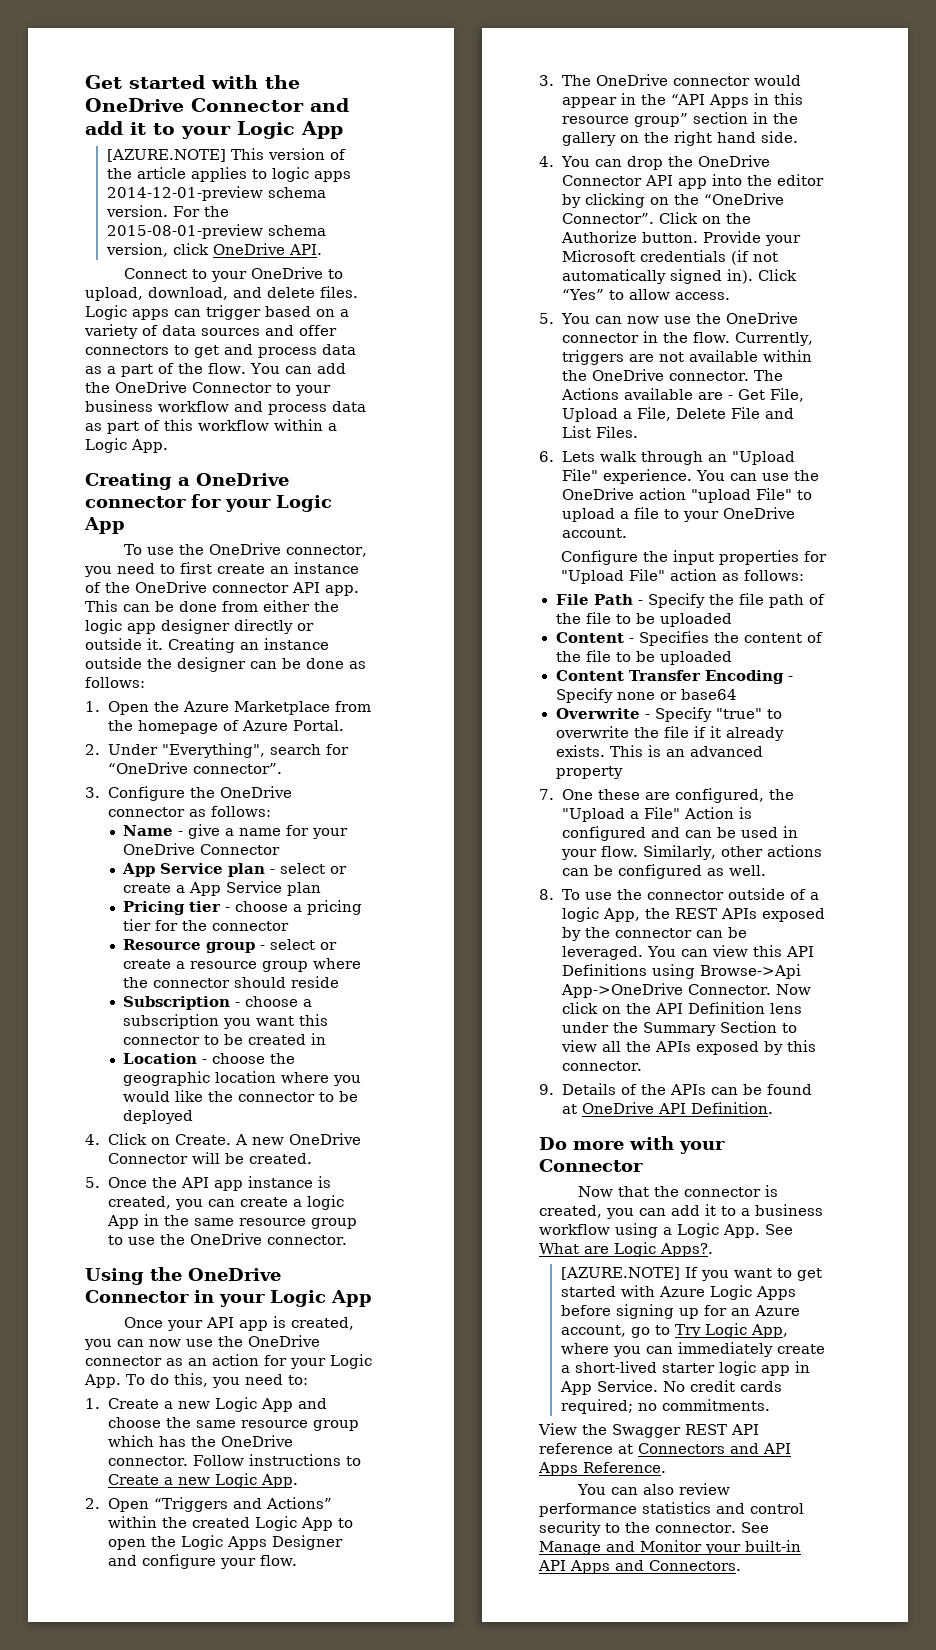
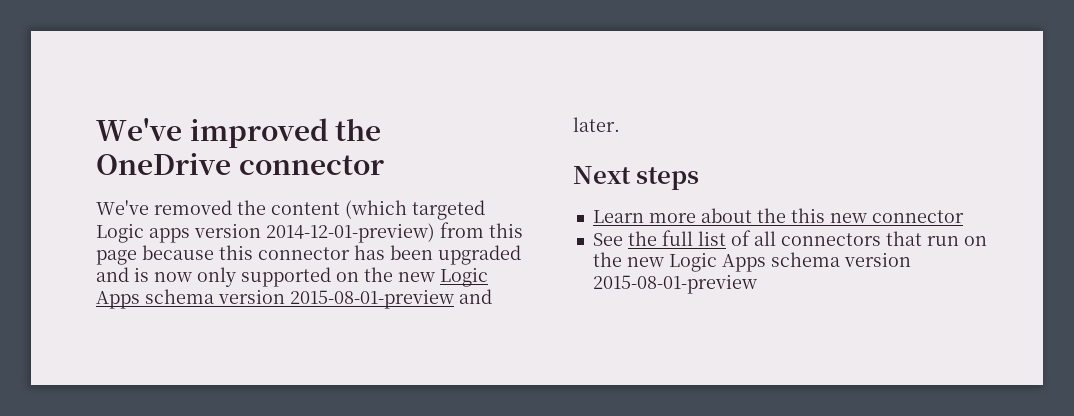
[85,75,300,89] [85,98,349,112] [85,121,343,139] [106,148,346,162] [106,167,351,182] [106,186,326,201] [105,205,229,217] [106,224,326,239] [105,243,322,257] [123,267,343,282] [85,286,358,301] [85,305,349,320] [84,324,337,339] [85,344,356,358] [85,363,346,377] [85,381,331,396] [85,400,366,415] [85,419,337,434] [85,438,168,453] [85,473,289,490] [85,494,332,512] [84,517,125,534] [123,543,368,557] [84,562,359,577] [85,581,359,596] [85,600,339,612] [85,619,314,634] [85,638,329,653] [85,657,366,672] [85,677,145,688] [85,701,371,715] [107,720,344,734] [85,743,349,758] [107,762,282,774] [85,786,292,801] [107,806,271,817] [123,824,349,839] [123,843,281,855] [122,863,348,877] [123,881,322,896] [123,900,363,915] [123,919,290,931] [123,939,338,953] [123,958,362,972] [123,976,340,988] [123,996,313,1010] [123,1014,329,1029] [123,1033,327,1045] [123,1053,296,1064] [123,1071,362,1086] [123,1090,359,1102] [123,1110,194,1124] [85,1133,361,1145] [107,1152,312,1164] [85,1176,331,1191] [107,1195,344,1210] [106,1214,357,1229] [107,1233,348,1245] [85,1267,281,1285] [85,1290,372,1307] [123,1316,354,1331] [84,1335,320,1350] [85,1354,372,1369] [84,1373,308,1388] [85,1397,327,1412] [107,1417,359,1431] [107,1435,293,1447] [107,1454,362,1466] [107,1473,298,1488] [85,1497,332,1512] [107,1516,353,1531] [107,1535,343,1550] [107,1554,298,1569] [539,74,801,86] [561,93,804,108] [561,112,798,127] [561,131,798,146] [539,155,771,170] [561,174,824,189] [561,193,784,208] [561,212,751,224] [560,231,801,246] [561,250,778,265] [561,269,797,284] [561,289,731,300] [539,312,799,324] [561,331,814,346] [561,350,812,365] [561,369,784,381] [560,388,804,402] [561,407,794,422] [561,426,638,438] [539,451,795,465] [561,469,820,484] [561,488,812,503] [561,507,795,522] [561,528,627,538] [560,550,827,565] [560,569,804,584] [555,593,825,608] [555,612,732,627] [555,631,823,646] [555,650,732,665] [555,670,794,684] [555,688,737,703] [555,707,782,722] [555,726,784,741] [555,745,763,757] [555,766,623,779] [539,788,794,803] [561,807,752,822] [561,826,798,841] [560,845,823,860] [561,864,766,879] [539,888,820,900] [561,907,825,922] [561,927,747,941] [561,945,815,960] [561,964,801,979] [560,983,812,998] [561,1002,802,1014] [561,1021,797,1036] [560,1040,816,1055] [561,1061,643,1071] [539,1083,812,1095] [561,1102,773,1114] [539,1136,725,1154] [539,1159,643,1172] [577,1185,778,1197] [539,1204,823,1219] [539,1223,793,1238] [539,1242,713,1257] [560,1267,822,1281] [560,1285,796,1300] [560,1304,800,1319] [560,1323,788,1338] [560,1342,825,1357] [560,1361,810,1376] [559,1380,782,1395] [560,1399,770,1414] [538,1423,759,1438] [539,1443,791,1454] [538,1462,666,1476] [576,1483,731,1495] [539,1502,804,1517] [539,1521,769,1536] [539,1540,801,1555] [538,1560,741,1574] Get started with the OneDrive Connector and add it to your Logic App // [AZURE.NOTE] This version of the article applies to logic apps 2014-12-01-preview schema version. For the 2015-08-01-preview schema version, click OneDrive API. // Connect to your OneDrive to upload, download, and delete files. Logic apps can trigger based on a variety of data sources and offer connectors to get and process data as a part of the flow. You can add the OneDrive Connector to your business workflow and process data as part of this workflow within a Logic App. // Creating a OneDrive connector for your Logic App // To use the OneDrive connector, you need to first create an instance of the OneDrive connector API app. This can be done from either the logic app designer directly or outside it. Creating an instance outside the designer can be done as follows: // 1. Open the Azure Marketplace from the homepage of Azure Portal. // 2. Under "Everything", search for “OneDrive connector”. // 3. Configure the OneDrive connector as follows: // Name - give a name for your OneDrive Connector // App Service plan - select or create a App Service plan // Pricing tier - choose a pricing tier for the connector // Resource group - select or create a resource group where the connector should reside // Subscription - choose a subscription you want this connector to be created in // Location - choose the geographic location where you would like the connector to be deployed // 4. Click on Create. A new OneDrive Connector will be created. // 5. Once the API app instance is created, you can create a logic App in the same resource group to use the OneDrive connector. // Using the OneDrive Connector in your Logic App // Once your API app is created, you can now use the OneDrive connector as an action for your Logic App. To do this, you need to: // 1. Create a new Logic App and choose the same resource group which has the OneDrive connector. Follow instructions to Create a new Logic App. // 2. Open “Triggers and Actions” within the created Logic App to open the Logic Apps Designer and configure your flow. // 3. The OneDrive connector would appear in the “API Apps in this resource group” section in the gallery on the right hand side. // 4. You can drop the OneDrive Connector API app into the editor by clicking on the “OneDrive Connector”. Click on the Authorize button. Provide your Microsoft credentials (if not automatically signed in). Click “Yes” to allow access. // 5. You can now use the OneDrive connector in the flow. Currently, triggers are not available within the OneDrive connector. The Actions available are - Get File, Upload a File, Delete File and List Files. // 6. Lets walk through an "Upload File" experience. You can use the OneDrive action "upload File" to upload a file to your OneDrive account. // Configure the input properties for "Upload File" action as follows: // File Path - Specify the file path of the file to be uploaded // Content - Specifies the content of the file to be uploaded // Content Transfer Encoding - Specify none or base64 // Overwrite - Specify "true" to overwrite the file if it already exists. This is an advanced property // 7. One these are configured, the "Upload a File" Action is configured and can be used in your flow. Similarly, other actions can be configured as well. // 8. To use the connector outside of a logic App, the REST APIs exposed by the connector can be leveraged. You can view this API Definitions using Browse->Api App->OneDrive Connector. Now click on the API Definition lens under the Summary Section to view all the APIs exposed by this connector. // 9. Details of the APIs can be found at OneDrive API Definition. // Do more with your Connector // Now that the connector is created, you can add it to a business workflow using a Logic App. See What are Logic Apps?. // [AZURE.NOTE] If you want to get started with Azure Logic Apps before signing up for an Azure account, go to Try Logic App, where you can immediately create a short-lived starter logic app in App Service. No credit cards required; no commitments. // View the Swagger REST API reference at Connectors and API Apps Reference. // You can also review performance statistics and control security to the connector. See Manage and Monitor your built-in API Apps and Connectors. -> [96,118,382,148] [96,153,384,175] [96,200,485,220] [96,222,523,243] [96,245,521,265] [96,267,488,287] [96,289,492,309] [573,117,620,132] [573,166,700,190] [592,208,964,223] [592,230,987,246] [592,252,911,272] [592,274,757,294] We've improved the OneDrive connector // We've removed the content (which targeted Logic apps version 2014-12-01-preview) from this page because this connector has been upgraded and is now only supported on the new Logic Apps schema version 2015-08-01-preview and later. // Next steps // Learn more about the this new connector // See the full list of all connectors that run on the new Logic Apps schema version 2015-08-01-preview

